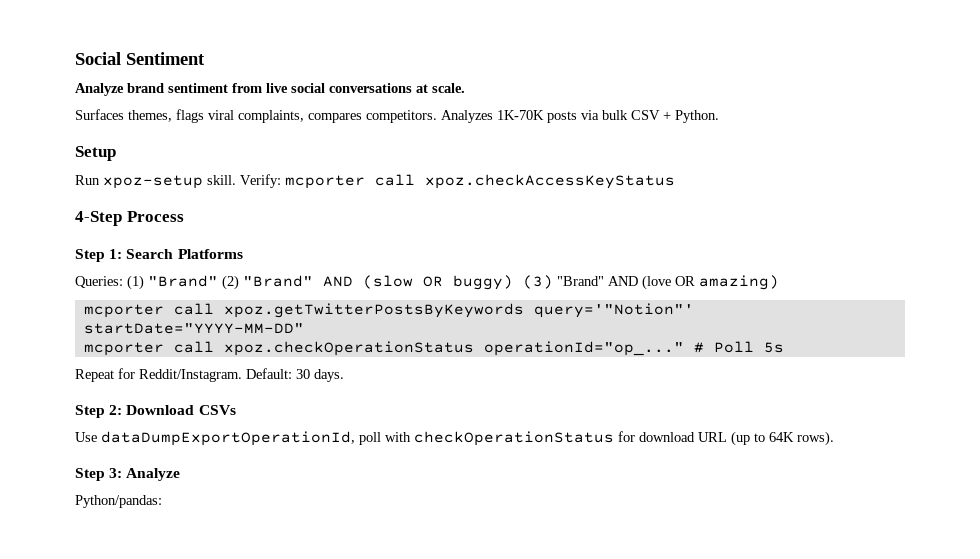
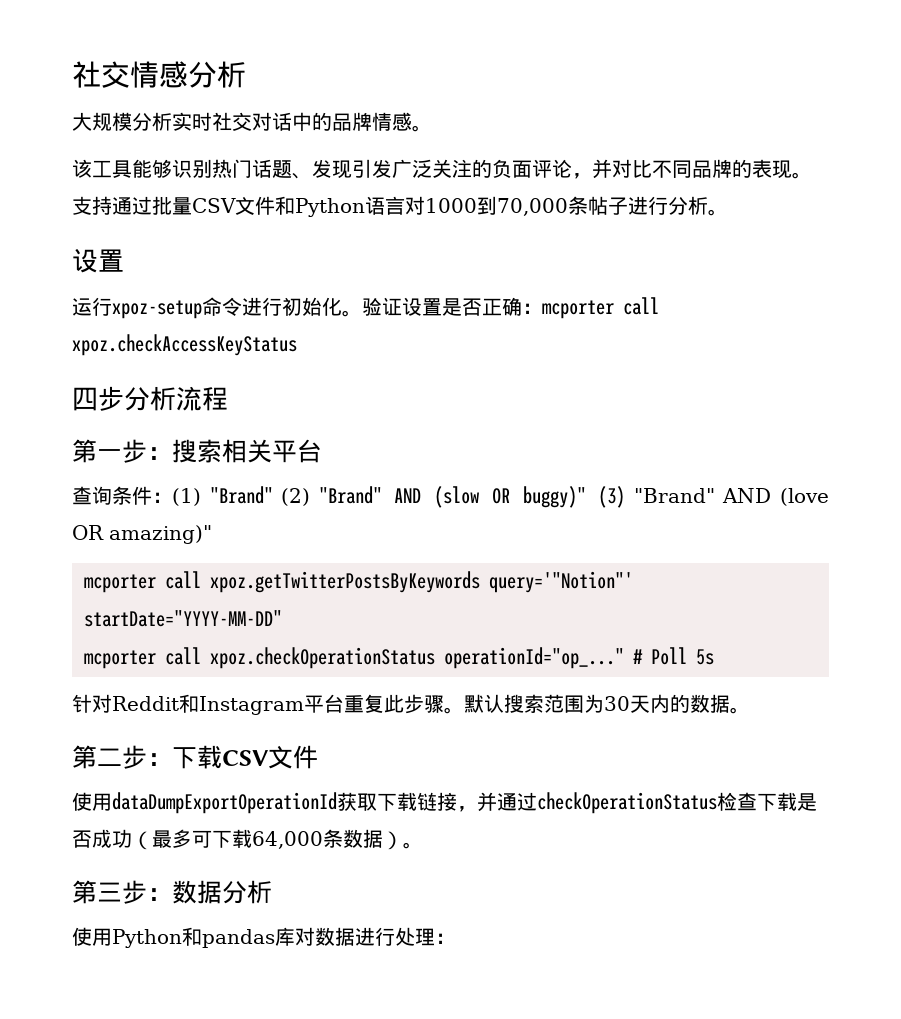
[75,52,205,65] [75,83,465,96] [75,109,719,123] [75,146,116,161] [75,174,675,189] [75,211,184,226] [75,249,243,262] [75,276,123,288] Social Sentiment // Analyze brand sentiment from live social conversations at scale. // Surfaces themes, flags viral complaints, compares competitors. Analyzes 1K-70K posts via bulk CSV + Python. // Setup // Run xpoz-setup skill. Verify: mcporter call xpoz.checkAccessKeyStatus // 4-Step Process // Step 1: Search Platforms // Queries: -> [72,61,246,88] [72,112,432,132] [72,159,812,179] [72,196,728,217] [72,248,124,273] [72,297,659,319] [72,334,297,356] [72,386,228,411] [72,439,322,463] [72,486,172,505] 社交情感分析 // 大规模分析实时社交对话中的品牌情感。 // 该工具能够识别热门话题、发现引发广泛关注的负面评论，并对比不同品牌的表现。支持通过批量CSV文件和Python语言对1000到70,000条帖子进行分析。 // 设置 // 运行xpoz-setup命令进行初始化。验证设置是否正确：mcporter call xpoz.checkAccessKeyStatus // 四步分析流程 // 第一步：搜索相关平台 // 查询条件：
[453,275,513,290] buggy) -> [522,486,586,508] buggy)"
[699,275,779,290] amazing) -> [109,525,212,544] amazing)"
[75,368,344,382] [75,405,236,418] [75,431,834,446] [75,468,181,481] [75,495,162,508] Repeat for Reddit/Instagram. Default: 30 days. // Step 2: Download CSVs // Use dataDumpExportOperationId, poll with checkOperationStatus for download URL (up to 64K rows). // Step 3: Analyze // Python/pandas: -> [72,694,750,715] [72,745,318,769] [72,792,817,814] [72,829,423,850] [72,880,272,904] [72,927,455,948] 针对Reddit和Instagram平台重复此步骤。默认搜索范围为30天内的数据。 // 第二步：下载CSV文件 // 使用dataDumpExportOperationId获取下载链接，并通过checkOperationStatus检查下载是否成功（最多可下载64,000条数据）。 // 第三步：数据分析 // 使用Python和pandas库对数据进行处理：

